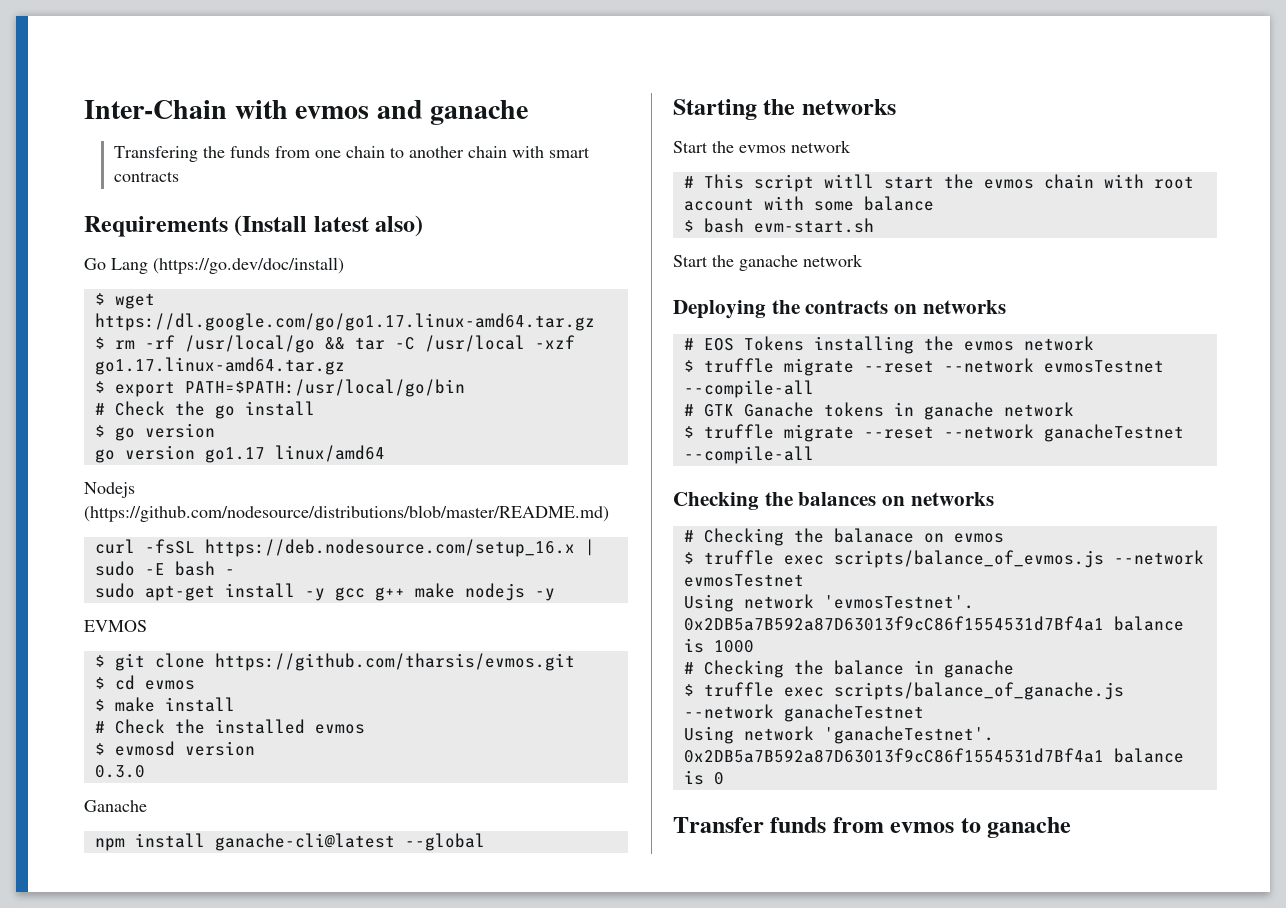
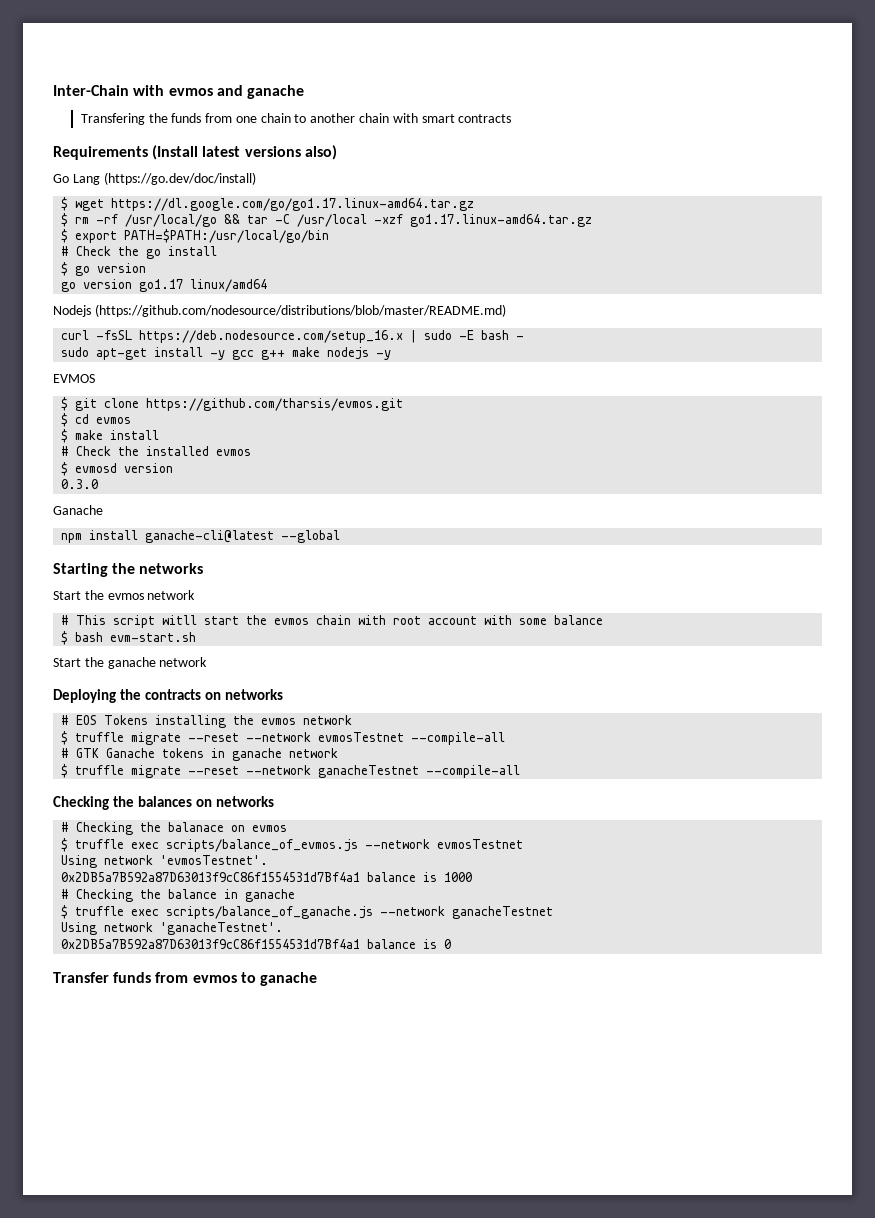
(369, 224) none -> [244,146,301,157] versions

